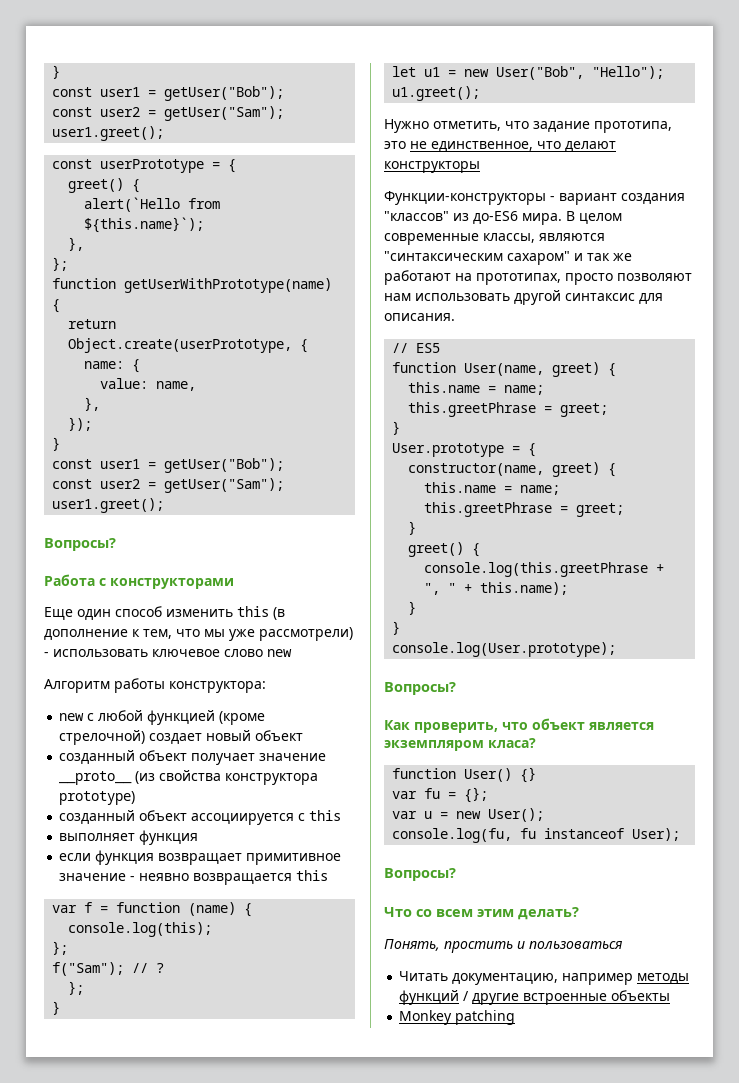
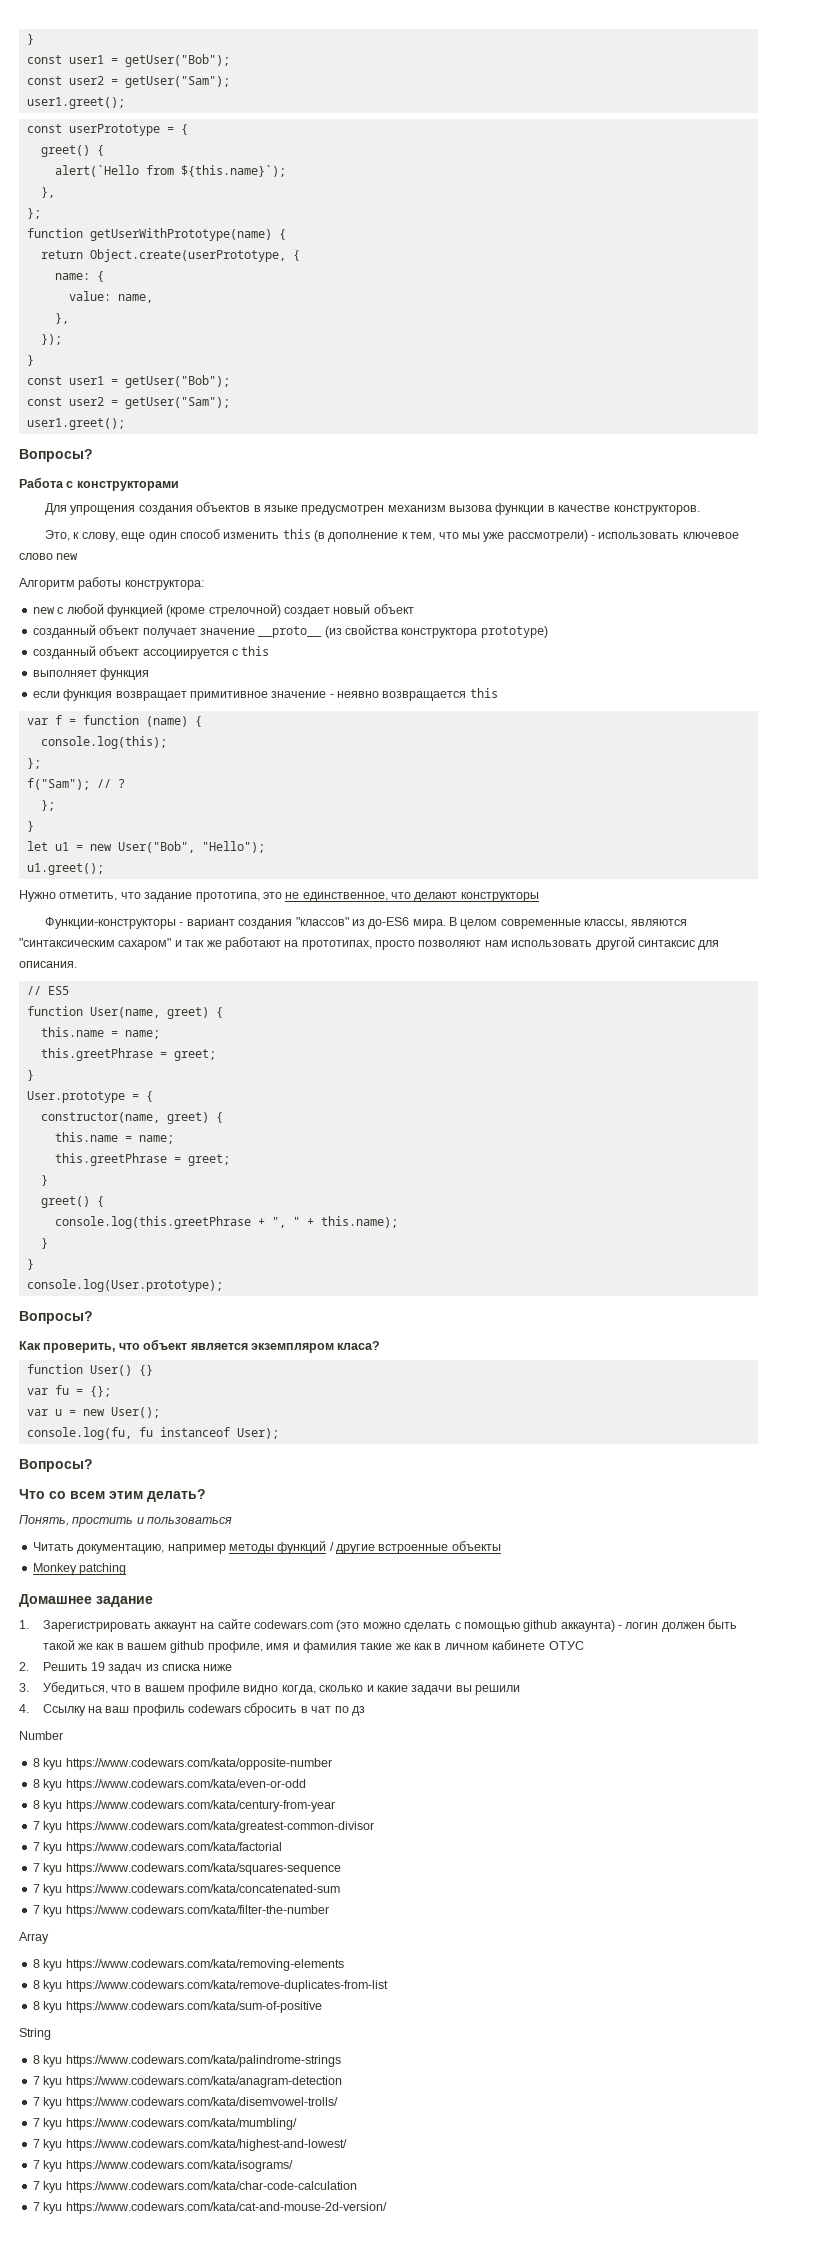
[44,607,73,620] Еще -> [45,502,700,515] [45,530,146,542] Для упрощения создания объектов в языке предусмотрен механизм вызова функции в качестве конструкторов. // Это, к слову, еще
(516, 1017) none -> [19,1594,153,1607] [19,1618,738,1632] [42,1639,584,1653] [19,1662,233,1674] [19,1682,521,1695] [19,1703,365,1716] [19,1731,63,1740] [32,1758,332,1770] [32,1779,306,1791] [32,1800,335,1812] [32,1821,374,1833] [32,1842,282,1854] [32,1863,341,1875] [32,1884,340,1896] [32,1905,329,1917] [19,1932,49,1944] [32,1959,344,1971] [32,1980,388,1992] [32,2001,322,2013] [19,2028,51,2040] [32,2055,341,2067] [32,2076,342,2088] [32,2097,338,2109] [32,2118,297,2130] [32,2139,347,2151] [32,2160,293,2172] [32,2181,357,2193] [32,2202,387,2214] // Домашнее задание // 1. Зарегистрировать аккаунт на сайте codewars.com (это можно сделать с помощью github аккаунта) - логин должен быть такой же как в вашем github профиле, имя и фамилия такие же как в личном кабинете ОТУС // 2. Решить 19 задач из списка ниже // 3. Убедиться, что в вашем профиле видно когда, сколько и какие задачи вы решили // 4. Ссылку на ваш профиль codewars сбросить в чат по дз // Number // 8 kyu https://www.codewars.com/kata/opposite-number // 8 kyu https://www.codewars.com/kata/even-or-odd // 8 kyu https://www.codewars.com/kata/century-from-year // 7 kyu https://www.codewars.com/kata/greatest-common-divisor // 7 kyu https://www.codewars.com/kata/factorial // 7 kyu https://www.codewars.com/kata/squares-sequence // 7 kyu https://www.codewars.com/kata/concatenated-sum // 7 kyu https://www.codewars.com/kata/filter-the-number // Array // 8 kyu https://www.codewars.com/kata/removing-elements // 8 kyu https://www.codewars.com/kata/remove-duplicates-from-list // 8 kyu https://www.codewars.com/kata/sum-of-positive // String // 8 kyu https://www.codewars.com/kata/palindrome-strings // 7 kyu https://www.codewars.com/kata/anagram-detection // 7 kyu https://www.codewars.com/kata/disemvowel-trolls/ // 7 kyu https://www.codewars.com/kata/mumbling/ // 7 kyu https://www.codewars.com/kata/highest-and-lowest/ // 7 kyu https://www.codewars.com/kata/isograms/ // 7 kyu https://www.codewars.com/kata/char-code-calculation // 7 kyu https://www.codewars.com/kata/cat-and-mouse-2d-version/

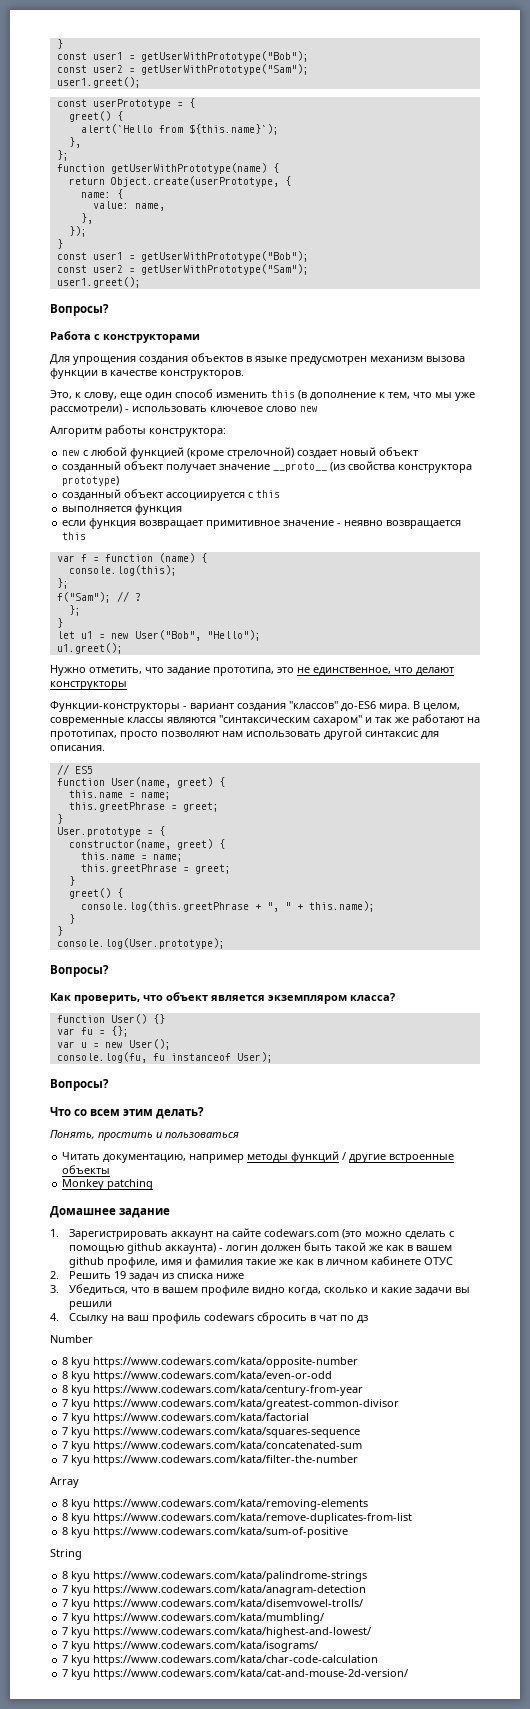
[26,34,34,45] [26,54,230,67] [26,76,230,88] } // const user1 = getUser("Bob"); // const user2 = getUser("Sam"); -> [56,39,63,49] [56,51,309,62] [56,64,309,75] } // const user1 = getUserWithPrototype("Bob"); // const user2 = getUserWithPrototype("Sam");
[124,375,230,388] [26,397,230,409] getUser("Bob"); // const user2 = getUser("Sam"); -> [140,251,309,262] [56,264,309,275] getUserWithPrototype("Bob"); // const user2 = getUserWithPrototype("Sam");
[32,670,97,677] выполняет -> [62,506,133,512] выполняется
[351,919,365,926] из -> (338, 705) none
[460,919,628,929] целом современные классы, -> [423,703,460,712] [50,717,164,726] целом, современные классы
[337,1341,381,1350] класа? -> [350,993,395,1001] класса?

